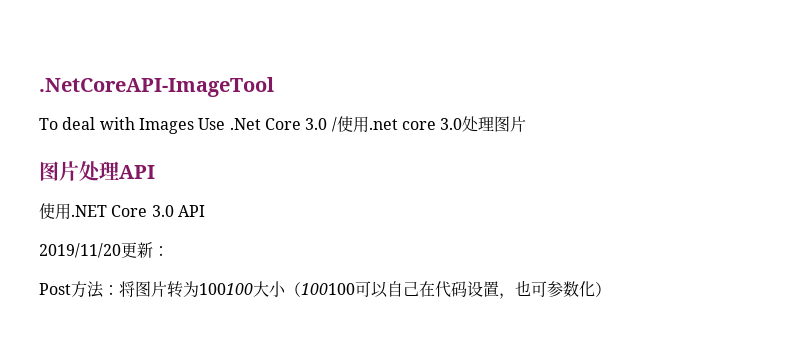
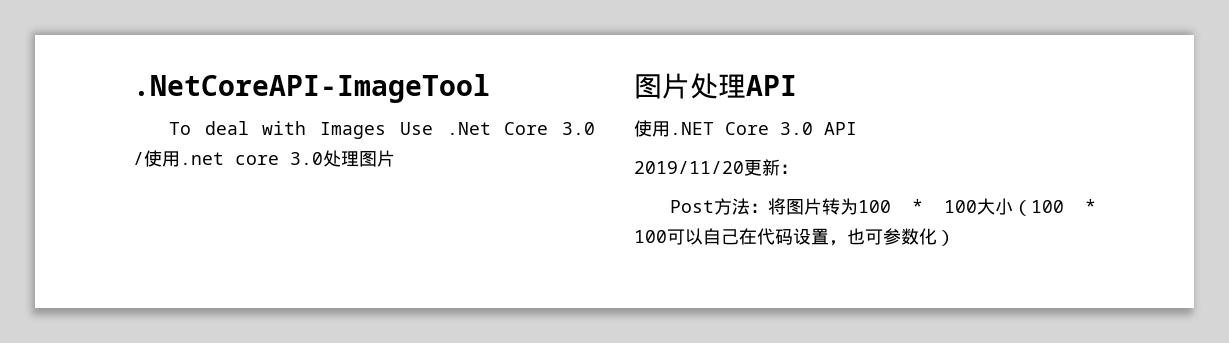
[199,281,355,297] 100100大小（100100 -> [857,198,1096,216] [634,230,667,243] 100 * 100大小（100 * 100

